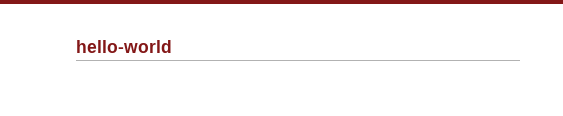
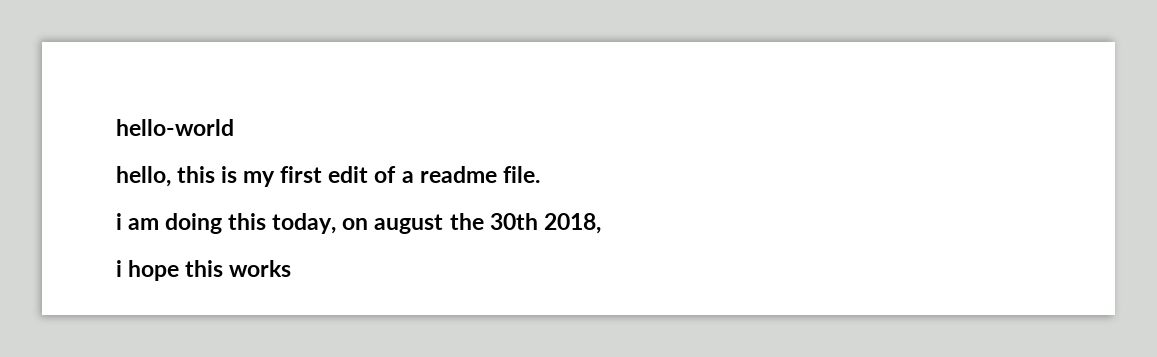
(172, 46) none -> [116,166,540,187] [116,213,601,234] [116,260,292,281] // hello, this is my first edit of a readme file. // i am doing this today, on august the 30th 2018, // i hope this works

